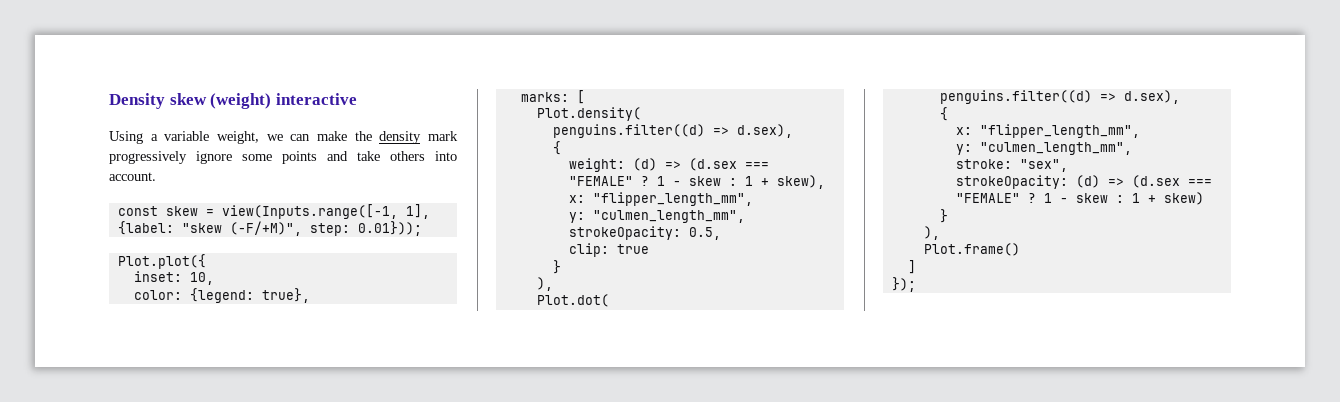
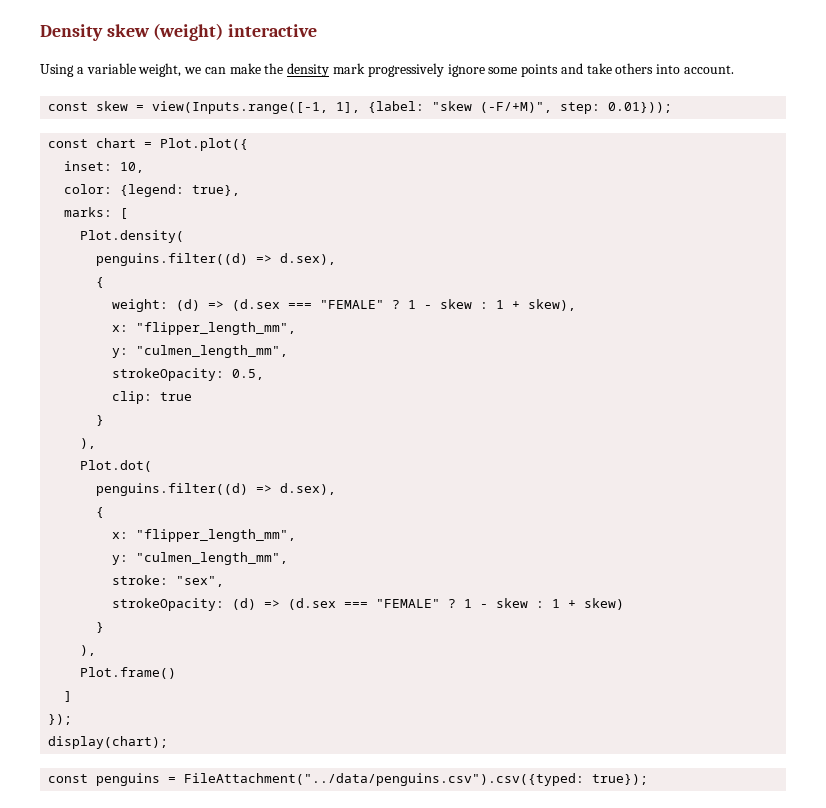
(422, 228) none -> [48,138,153,148] const chart =
(916, 284) none -> [48,736,169,749] [48,773,649,786] // display(chart); // const penguins = FileAttachment("../data/penguins.csv").csv({typed: true});

